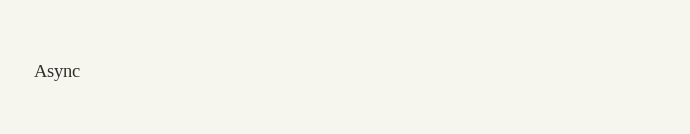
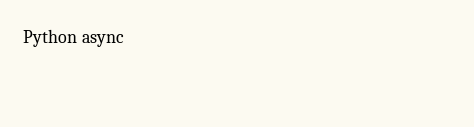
[34,65,80,81] Async -> [23,29,124,47] Python async

